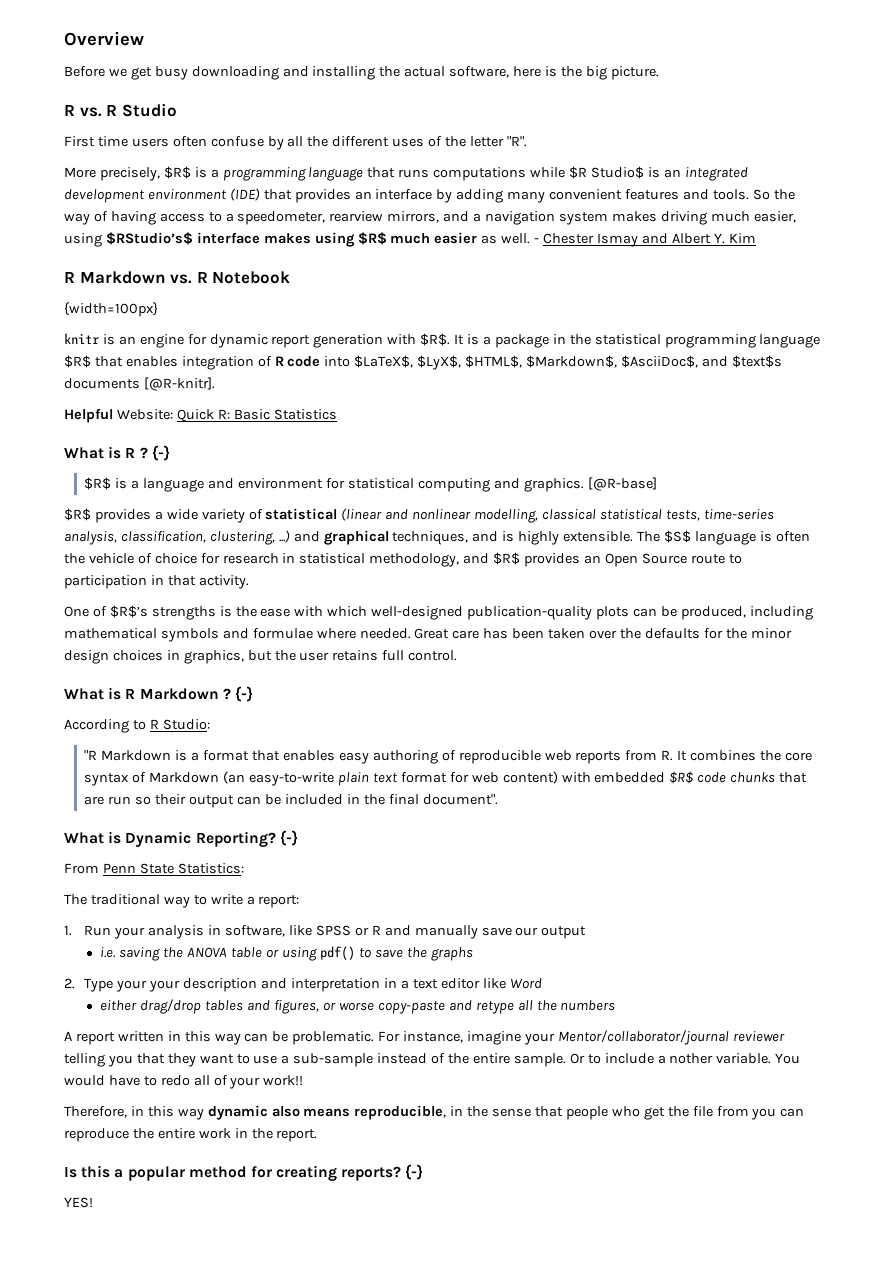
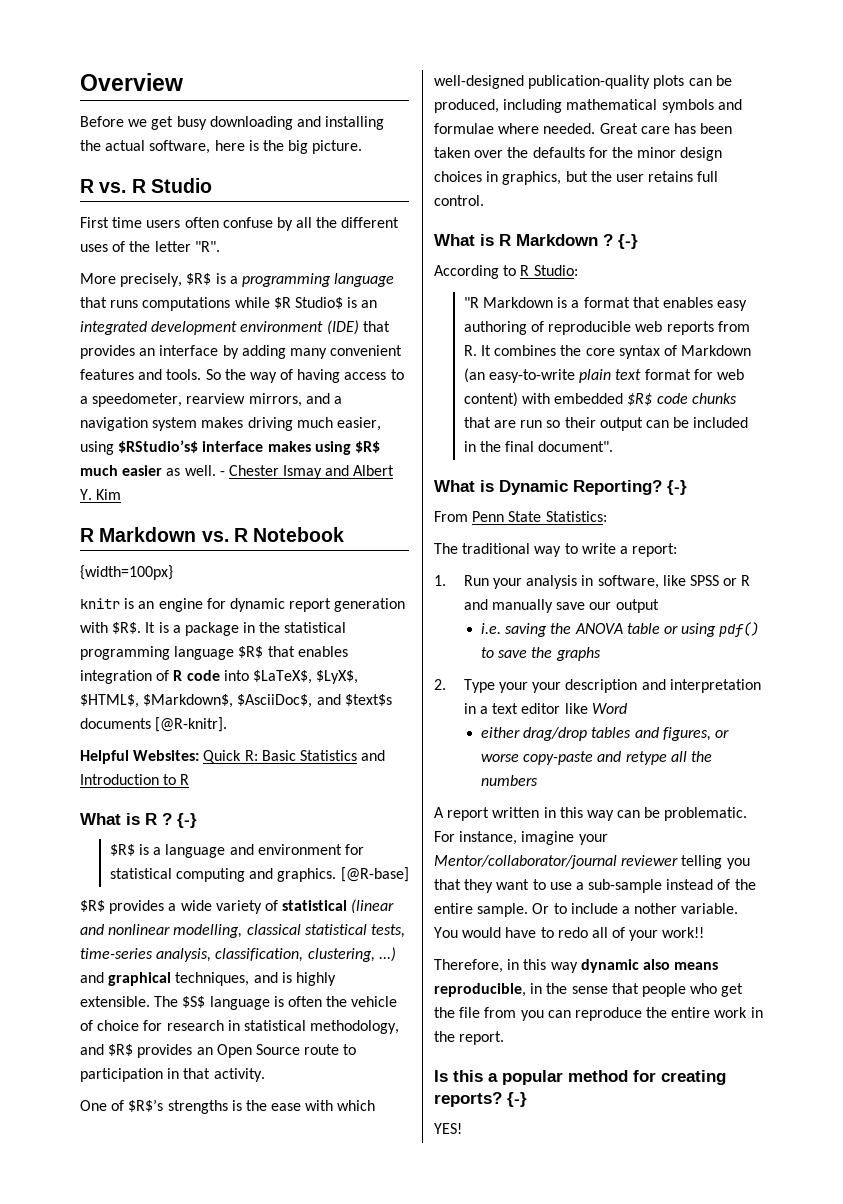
[116,409,173,420] Website: -> [133,750,200,761] Websites:
(337, 414) none -> [361,750,386,761] [80,774,190,785] and Introduction to R

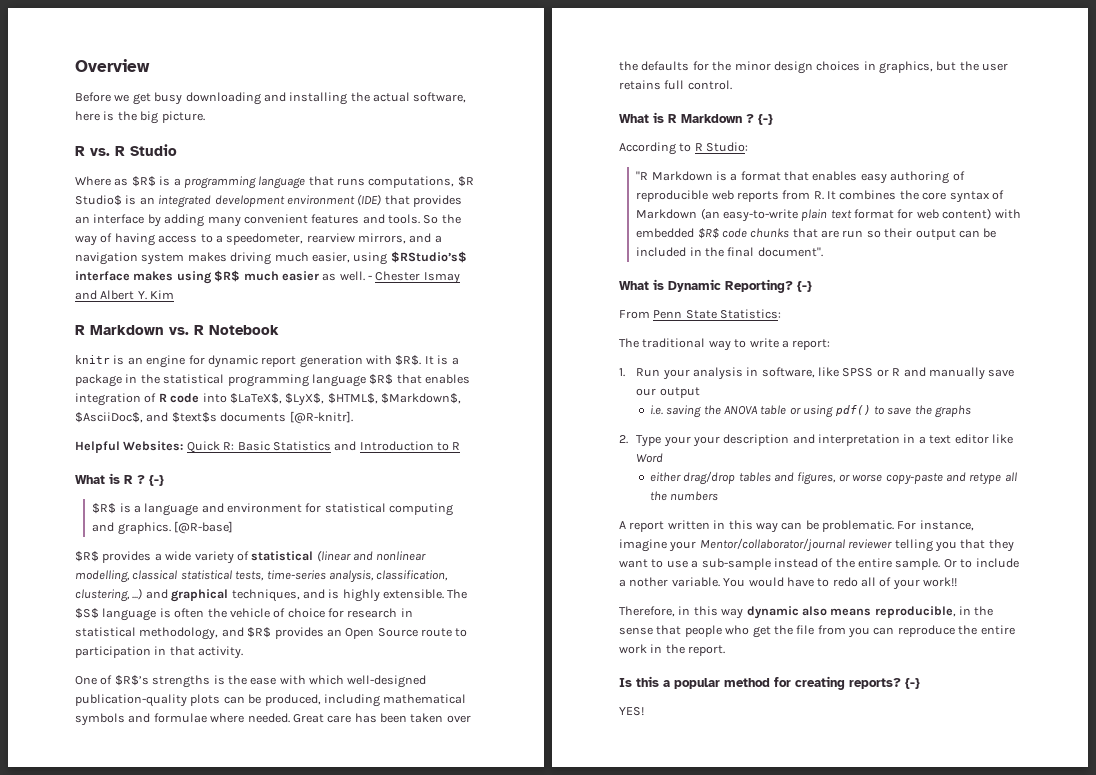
[80,217,400,231] [80,241,220,252] [80,273,183,287] First time users often confuse by all the different uses of the letter "R". // More precisely, -> [75,176,129,186] Where as
[142,297,270,311] computations while -> [368,176,455,188] computations,
[80,565,173,580] // {width=100px} -> (279, 330) none

